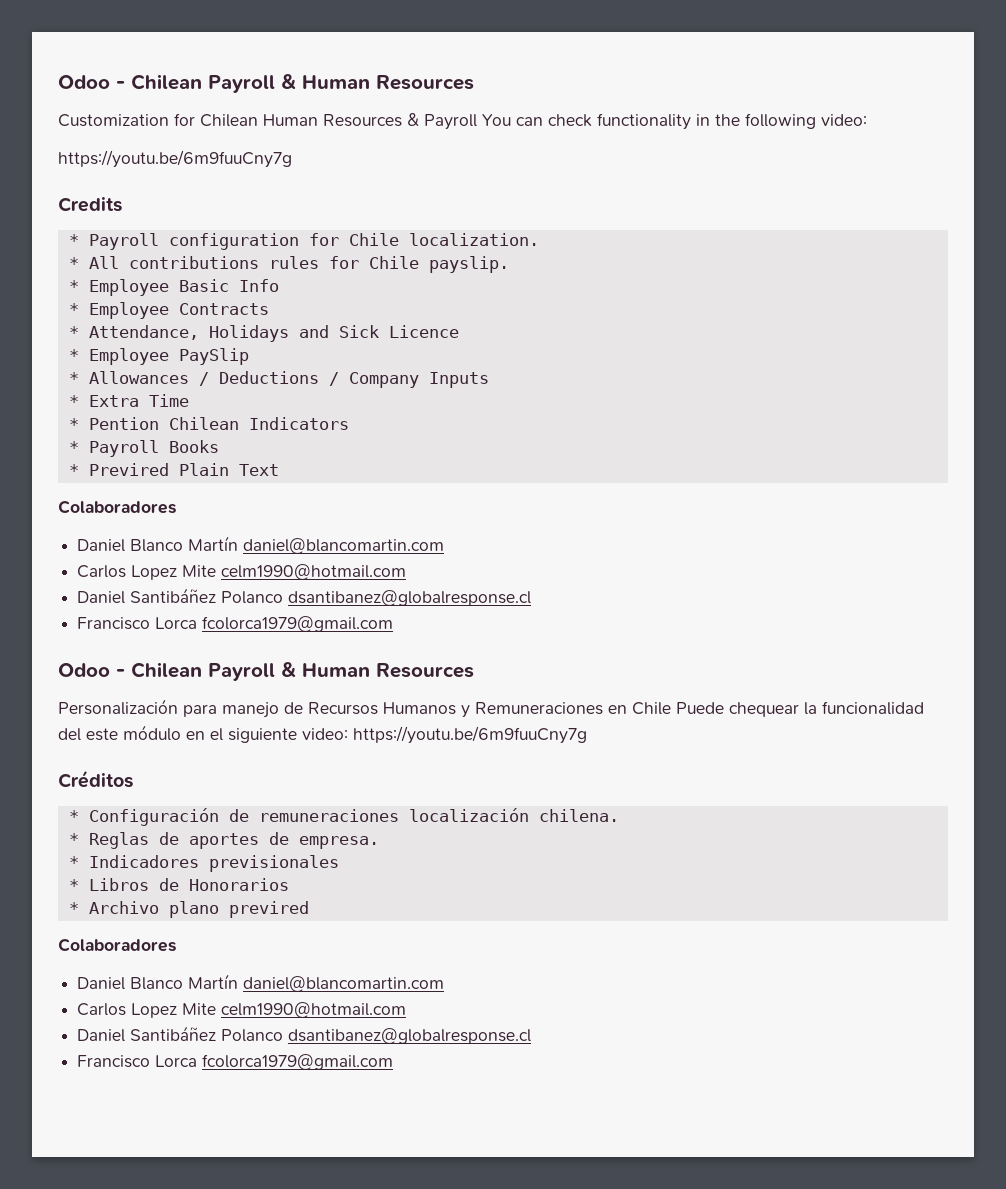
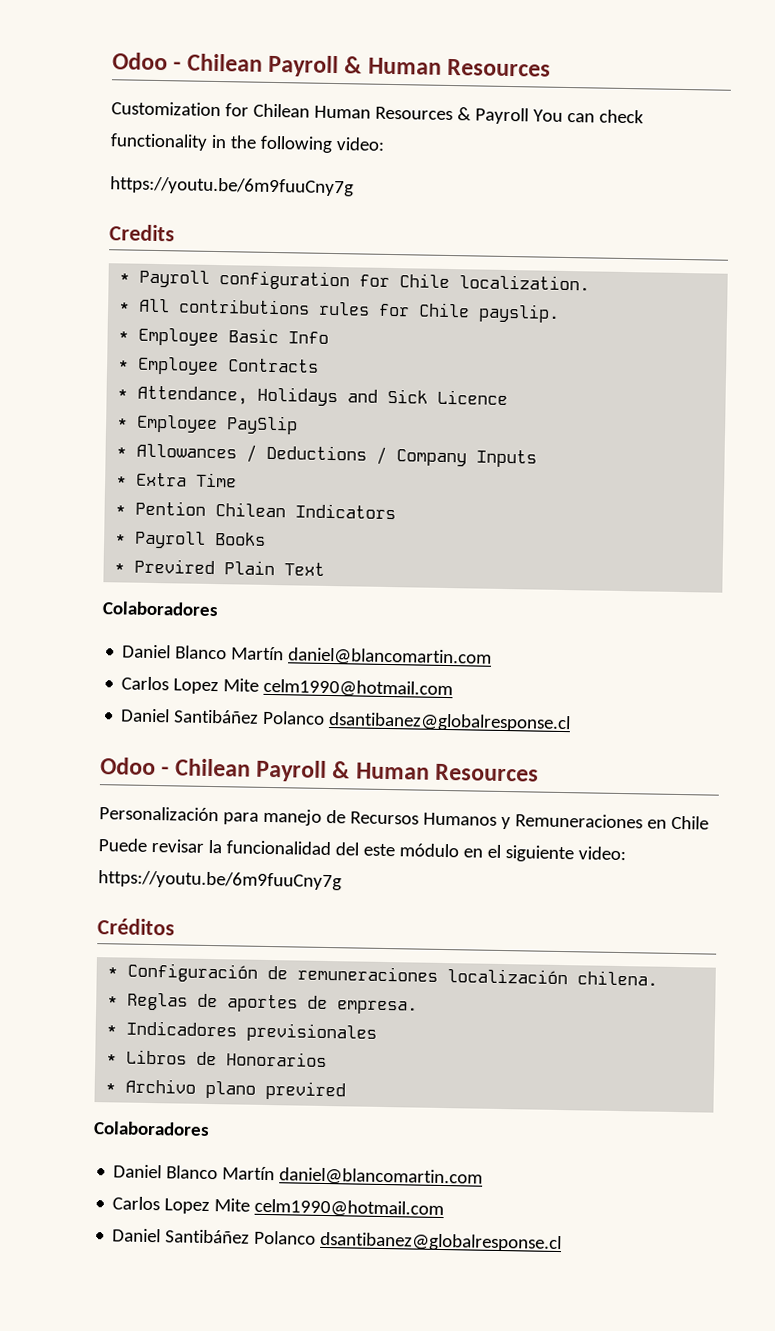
[77,616,394,632] // Francisco Lorca fcolorca1979@gmail.com -> (572, 722) none
[729,702,799,717] chequear -> [150,838,204,853] revisar
[77,1054,394,1070] // Francisco Lorca fcolorca1979@gmail.com -> (563, 1242) none

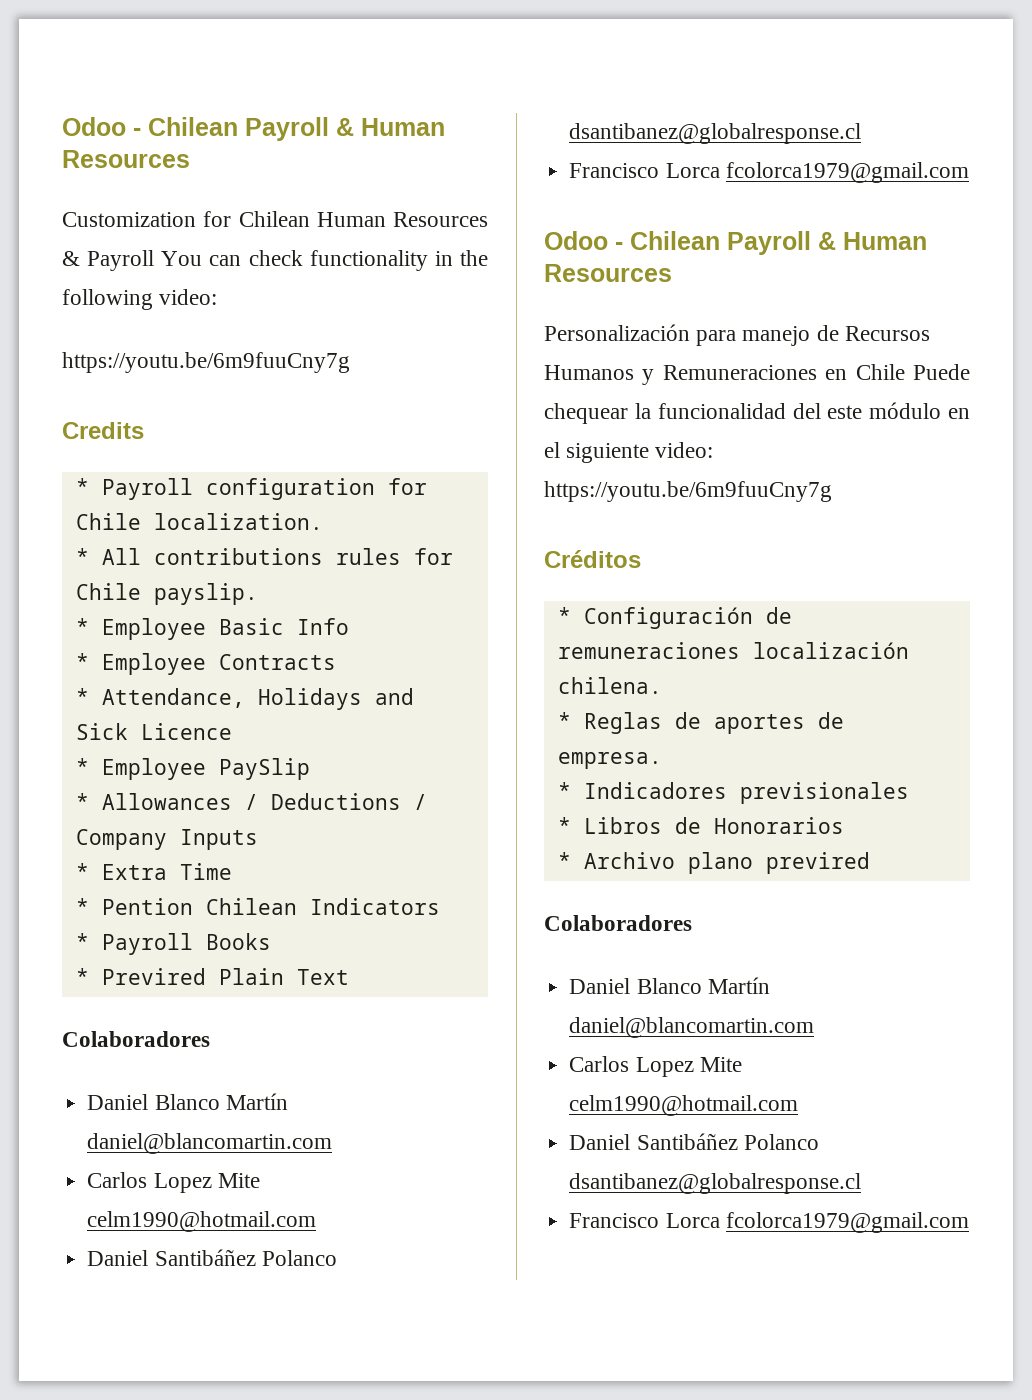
(572, 722) none -> [569,162,969,183] // Francisco Lorca fcolorca1979@gmail.com
[150,838,204,853] revisar -> [544,403,628,424] chequear
(563, 1242) none -> [569,1212,969,1233] // Francisco Lorca fcolorca1979@gmail.com

